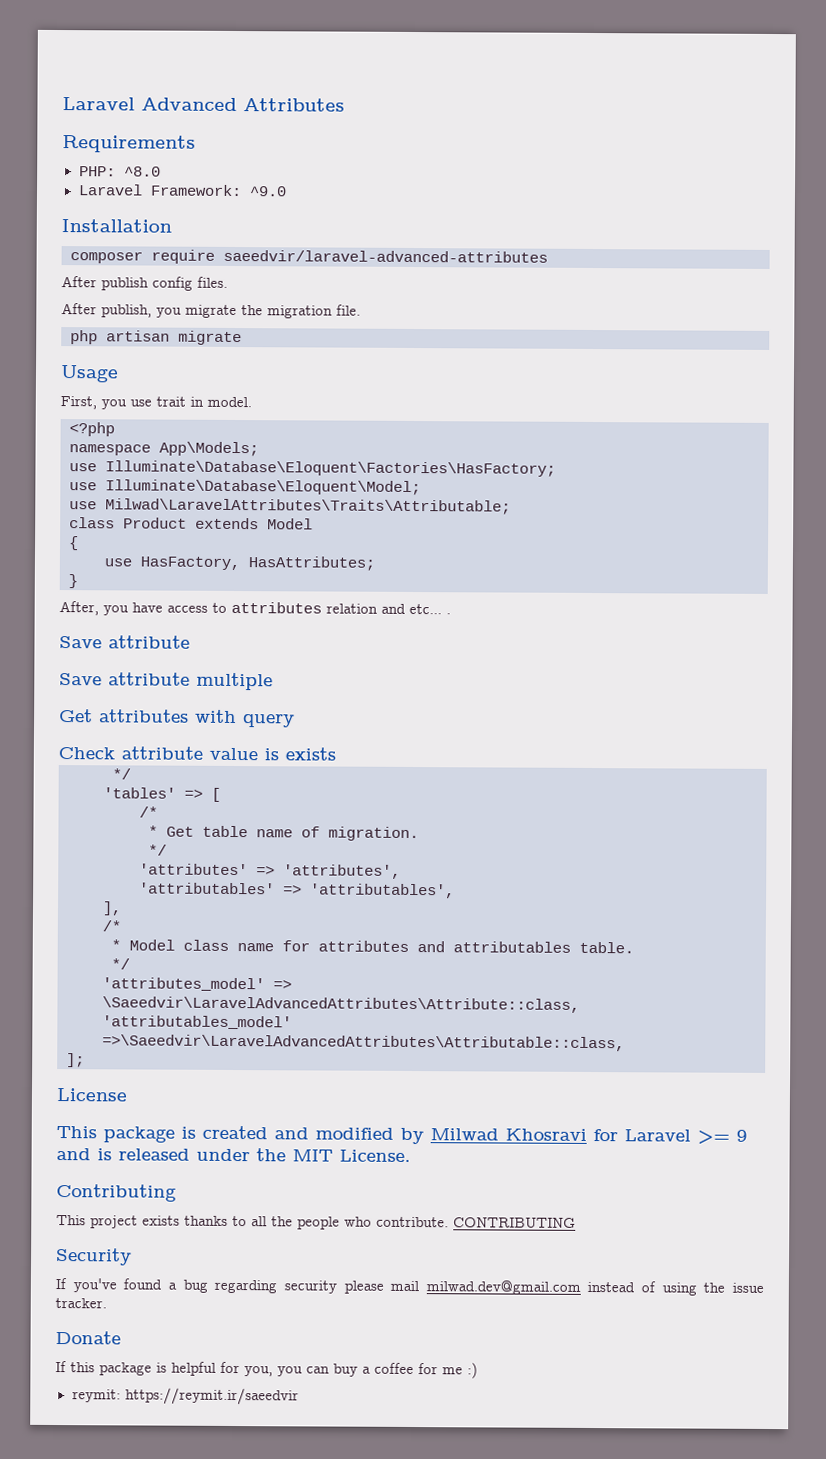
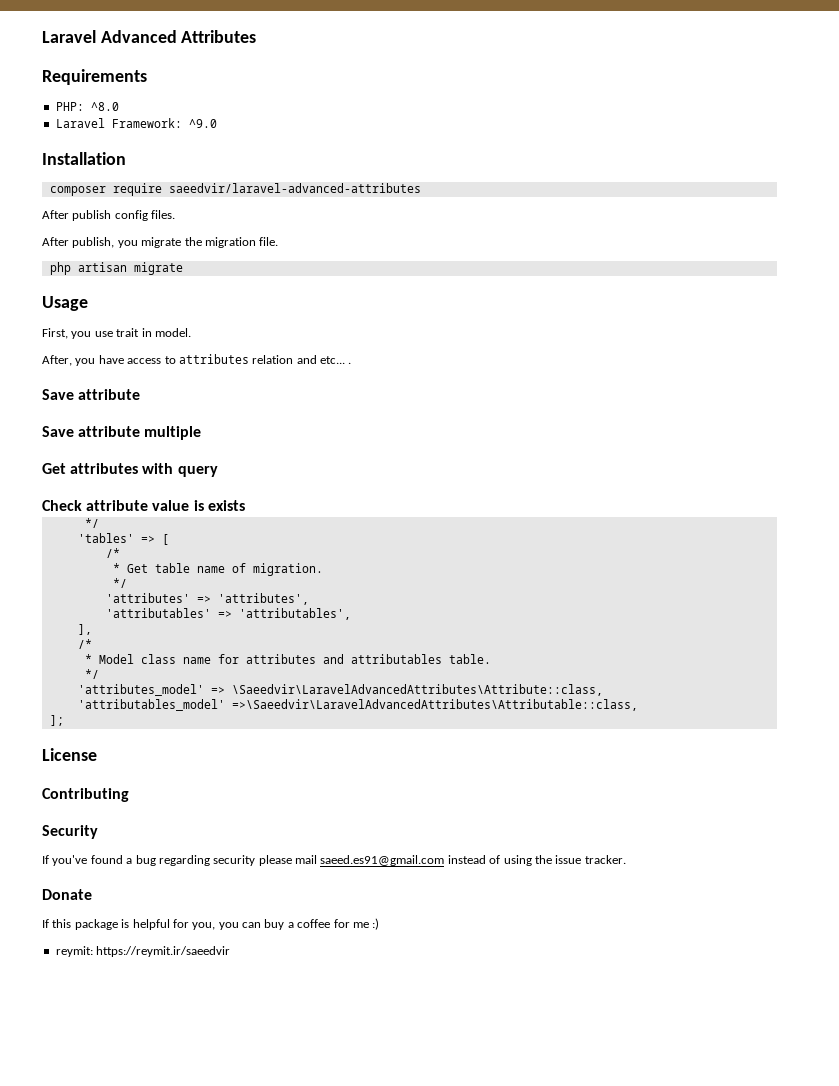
[69,422,115,437] [69,441,259,457] [69,460,556,477] [69,479,421,496] [69,498,511,515] [69,517,313,530] [68,536,79,551] [104,556,375,571] [68,574,78,589] // <?php // namespace App\Models; // use Illuminate\Database\Eloquent\Factories\HasFactory; // use Illuminate\Database\Eloquent\Model; // use Milwad\LaravelAttributes\Traits\Attributable; // class Product extends Model // { // use HasFactory, HasAttributes; // } -> (191, 332) none
[56,1125,747,1145] [56,1148,411,1162] [56,1184,177,1202] [56,1215,576,1230] This package is created and modified by Milwad Khosravi for Laravel >= 9 and is released under the MIT License. // Contributing // This project exists thanks to all the people who contribute. CONTRIBUTING -> [42,788,129,802] Contributing
[425,1280,581,1295] milwad.dev@gmail.com -> [320,855,445,866] saeed.es91@gmail.com

